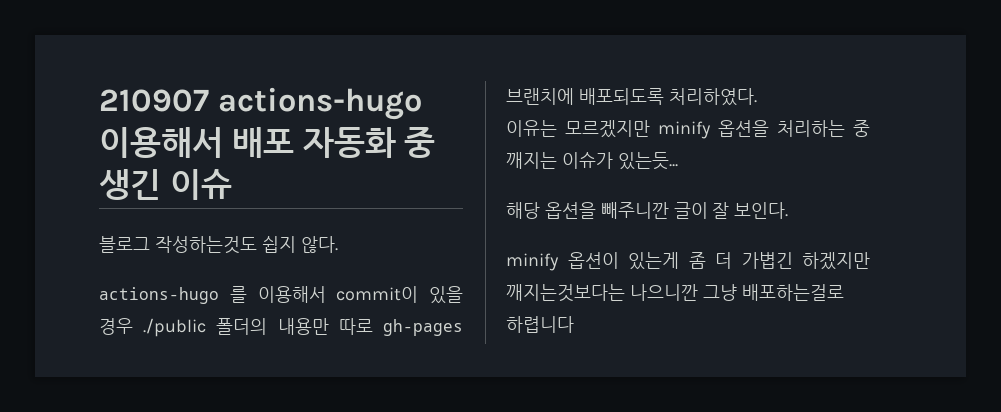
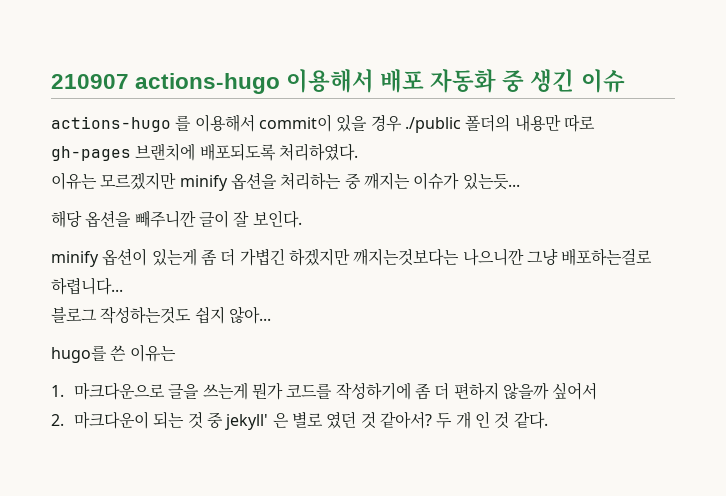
[99,236,338,254] // 블로그 작성하는것도 쉽지 않다. -> (625, 81) none
[506,316,574,333] 하렵니다 -> [51,277,123,295] [51,306,271,324] [51,344,176,363] [51,382,598,400] [51,411,548,430] 하렵니다... // 블로그 작성하는것도 쉽지 않아... // hugo를 쓴 이유는 // 1. 마크다운으로 글을 쓰는게 뭔가 코드를 작성하기에 좀 더 편하지 않을까 싶어서 // 2. 마크다운이 되는 것 중 jekyll' 은 별로 였던 것 같아서? 두 개 인 것 같다.

